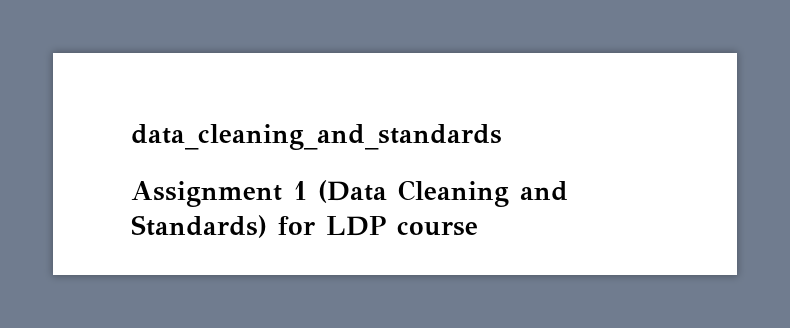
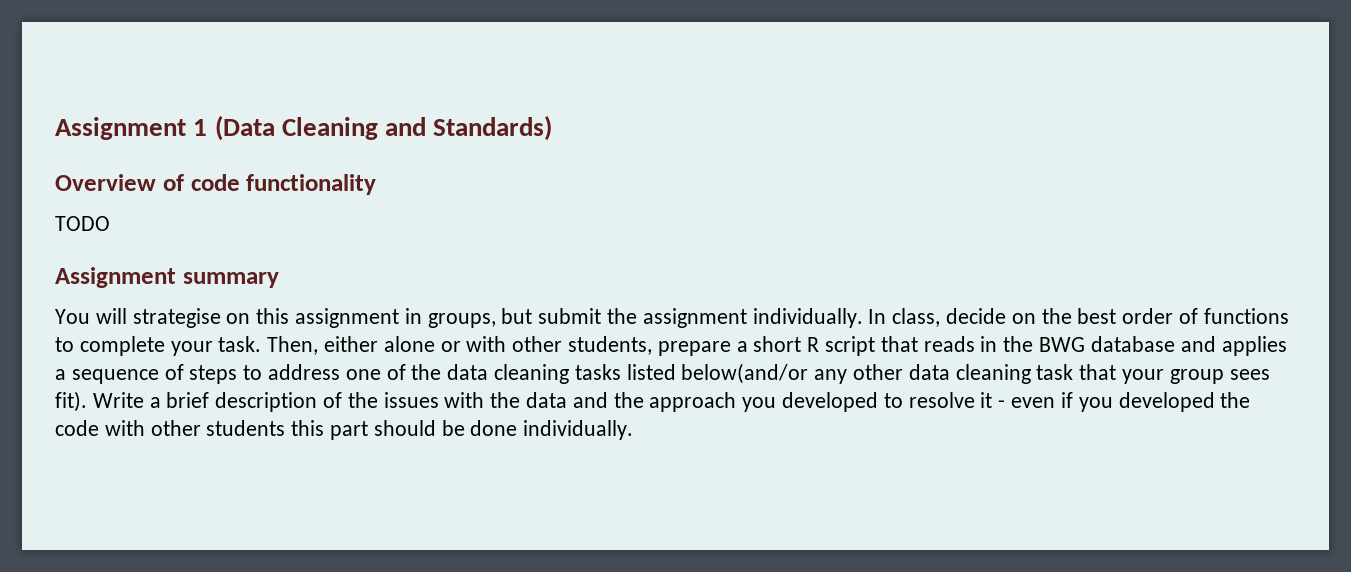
[131,124,502,150] data_cleaning_and_standards // -> (55, 128) none
[278,216,478,236] for LDP course -> [55,174,377,195] [55,216,110,231] [55,267,279,288] [55,308,1289,328] [55,336,1287,356] [55,363,1270,384] [55,391,1251,412] [55,420,634,440] // Overview of code functionality // TODO // Assignment summary // You will strategise on this assignment in groups, but submit the assignment individually. In class, decide on the best order of functions to complete your task. Then, either alone or with other students, prepare a short R script that reads in the BWG database and applies a sequence of steps to address one of the data cleaning tasks listed below(and/or any other data cleaning task that your group sees fit). Write a brief description of the issues with the data and the approach you developed to resolve it - even if you developed the code with other students this part should be done individually.

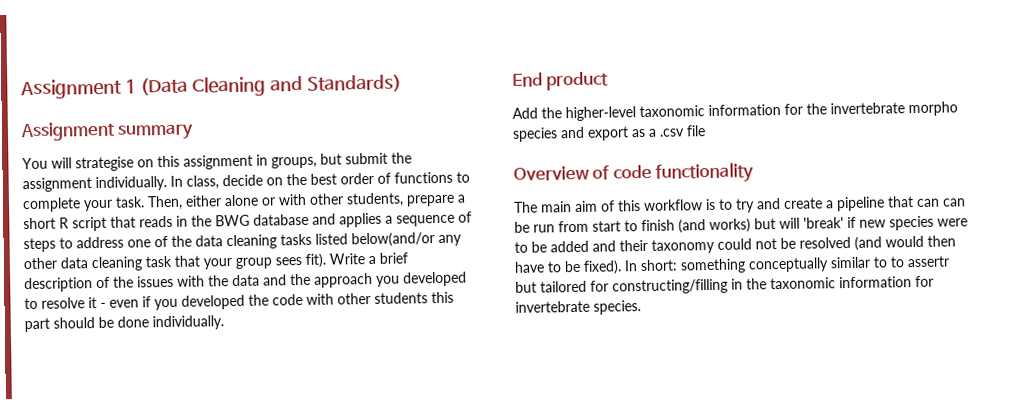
[55,174,377,195] [55,216,110,231] // Overview of code functionality // TODO -> (402, 83) none
(634, 430) none -> [512,71,610,91] [512,101,958,122] [512,125,706,142] [513,162,755,183] [514,196,966,213] [514,215,968,234] [514,235,956,254] [514,255,950,275] [515,275,934,295] [515,300,641,315] // End product // Add the higher-level taxonomic information for the invertebrate morpho species and export as a .csv file // Overview of code functionality // The main aim of this workflow is to try and create a pipeline that can can be run from start to finish (and works) but will 'break' if new species were to be added and their taxonomy could not be resolved (and would then have to be fixed). In short: something conceptually similar to to assertr but tailored for constructing/filling in the taxonomic information for invertebrate species.

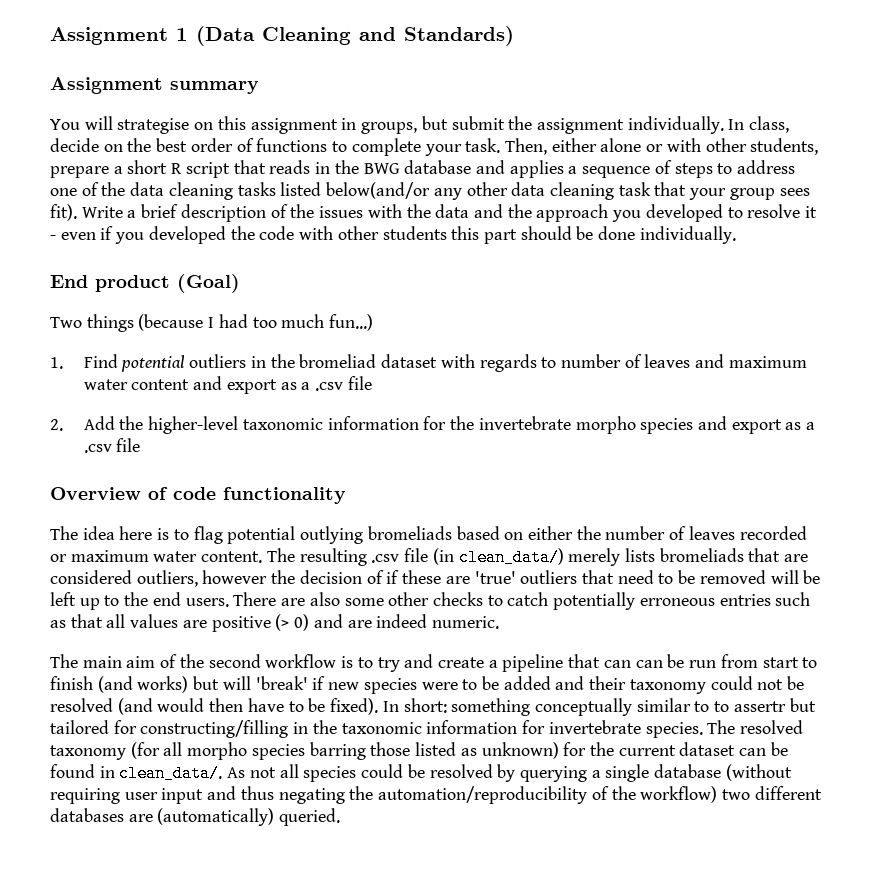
(610, 81) // -> [177,274,240,293] [50,314,374,332] [50,354,807,372] [83,376,372,394] [50,419,63,431] (Goal) // Two things (because I had too much fun...) // 1. Find potential outliers in the bromeliad dataset with regards to number of leaves and maximum water content and export as a .csv file // 2.
(755, 172) none -> [50,526,807,544] [50,548,809,566] [50,570,821,587] [50,592,811,610] [50,614,499,632] // The idea here is to flag potential outlying bromeliads based on either the number of leaves recorded or maximum water content. The resulting .csv file (in clean_data/) merely lists bromeliads that are considered outliers, however the decision of if these are 'true' outliers that need to be removed will be left up to the end users. There are also some other checks to catch potentially erroneous entries such as that all values are positive (> 0) and are indeed numeric.
[618,200,641,212] this -> [179,654,261,668] the second
(641, 307) none -> [707,720,803,734] [50,742,788,760] [50,764,792,782] [50,786,822,804] [50,808,341,826] The resolved taxonomy (for all morpho species barring those listed as unknown) for the current dataset can be found in clean_data/. As not all species could be resolved by querying a single database (without requiring user input and thus negating the automation/reproducibility of the workflow) two different databases are (automatically) queried.

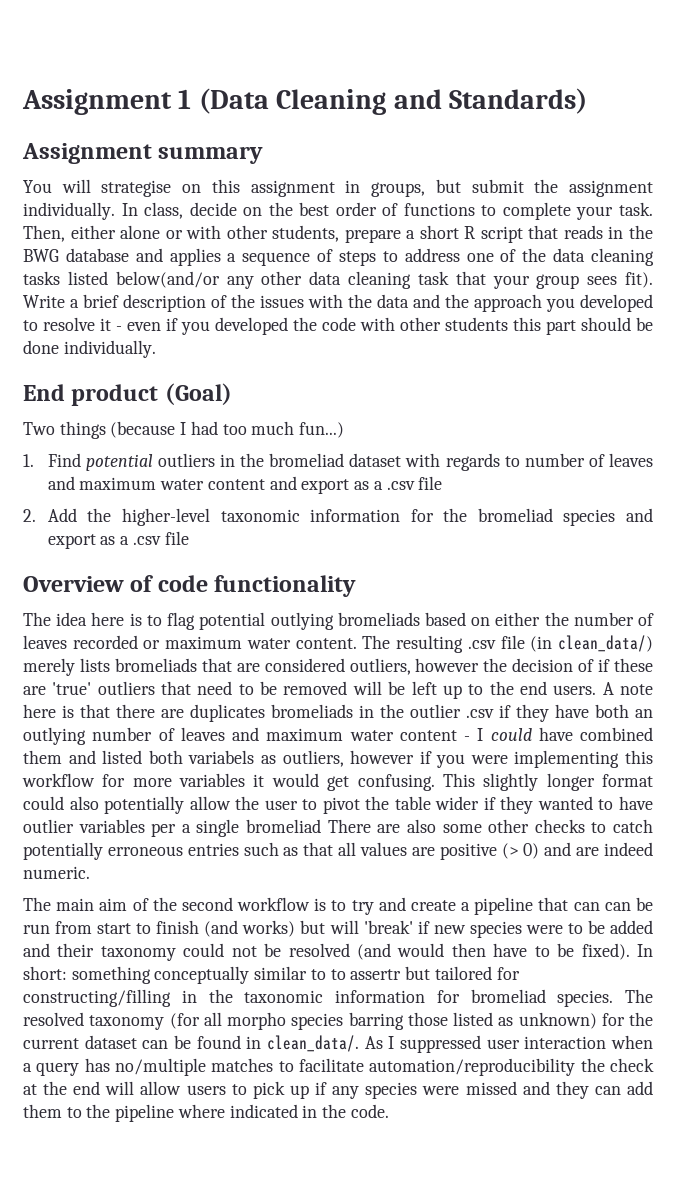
[478,416,636,434] invertebrate morpho -> [477,508,553,522] bromeliad
(229, 602) none -> [602,682,654,695] [23,704,653,722] [23,727,653,745] [23,750,653,768] [22,773,654,791] [23,796,654,814] [23,819,322,837] A note here is that there are duplicates bromeliads in the outlier .csv if they have both an outlying number of leaves and maximum water content - I could have combined them and listed both variabels as outliers, however if you were implementing this workflow for more variables it would get confusing. This slightly longer format could also potentially allow the user to pivot the table wider if they wanted to have outlier variables per a single bromeliad
[548,720,641,734] invertebrate -> [470,989,546,1003] bromeliad
[249,764,792,782] [50,786,822,804] [50,808,341,826] not all species could be resolved by querying a single database (without requiring user input and thus negating the automation/reproducibility of the workflow) two different databases are (automatically) queried. -> [388,1035,653,1053] [23,1058,654,1076] [23,1081,654,1099] [23,1104,389,1122] I suppressed user interaction when a query has no/multiple matches to facilitate automation/reproducibility the check at the end will allow users to pick up if any species were missed and they can add them to the pipeline where indicated in the code.

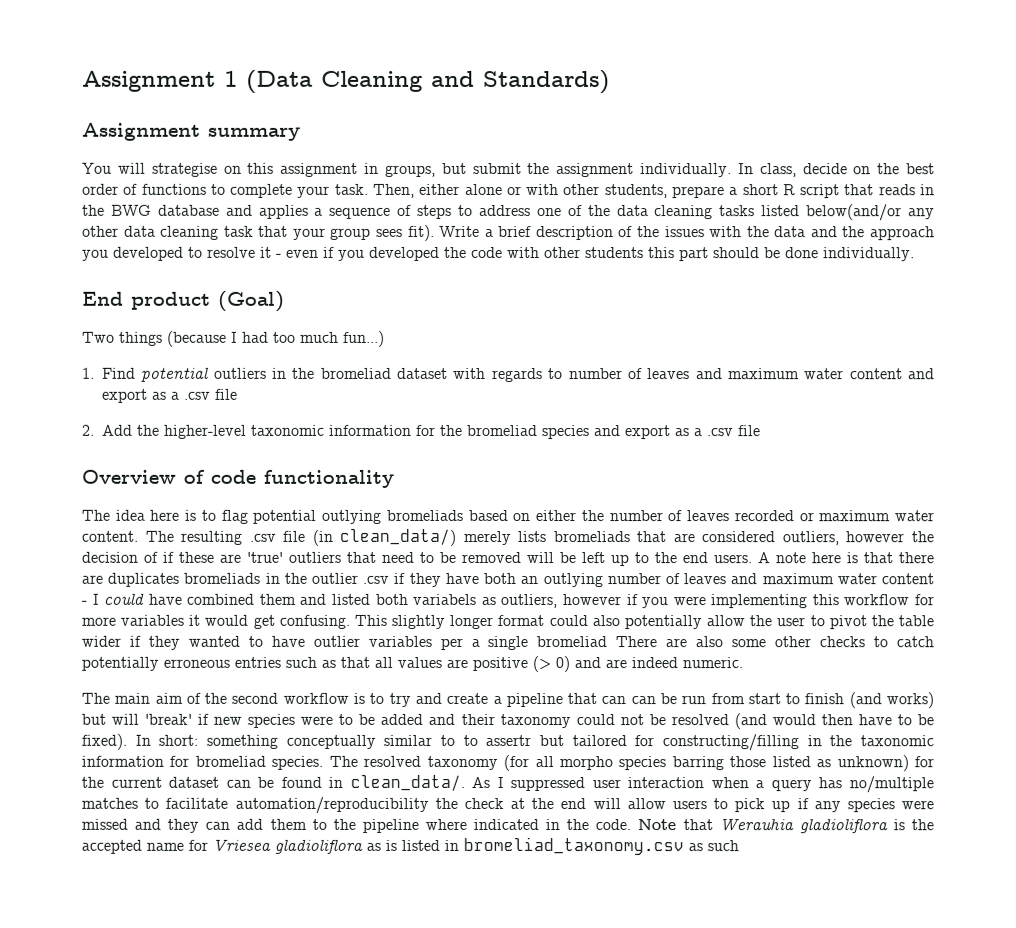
(389, 1111) none -> [637,818,934,834] [81,836,739,856] Note that Werauhia gladioliflora is the accepted name for Vriesea gladioliflora as is listed in bromeliad_taxonomy.csv as such

